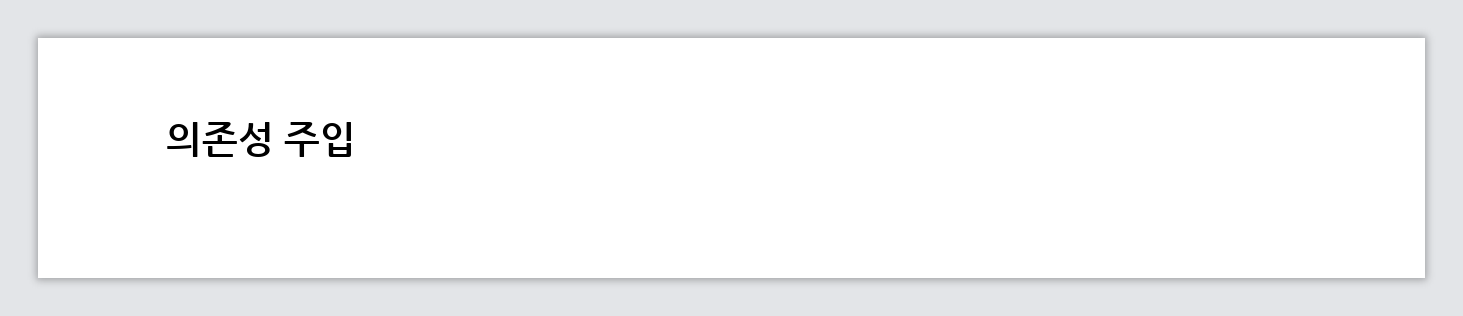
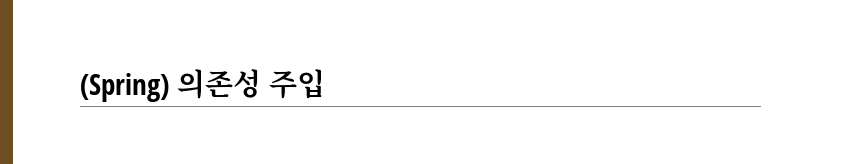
(166, 139) none -> [80,73,169,102] (Spring)

